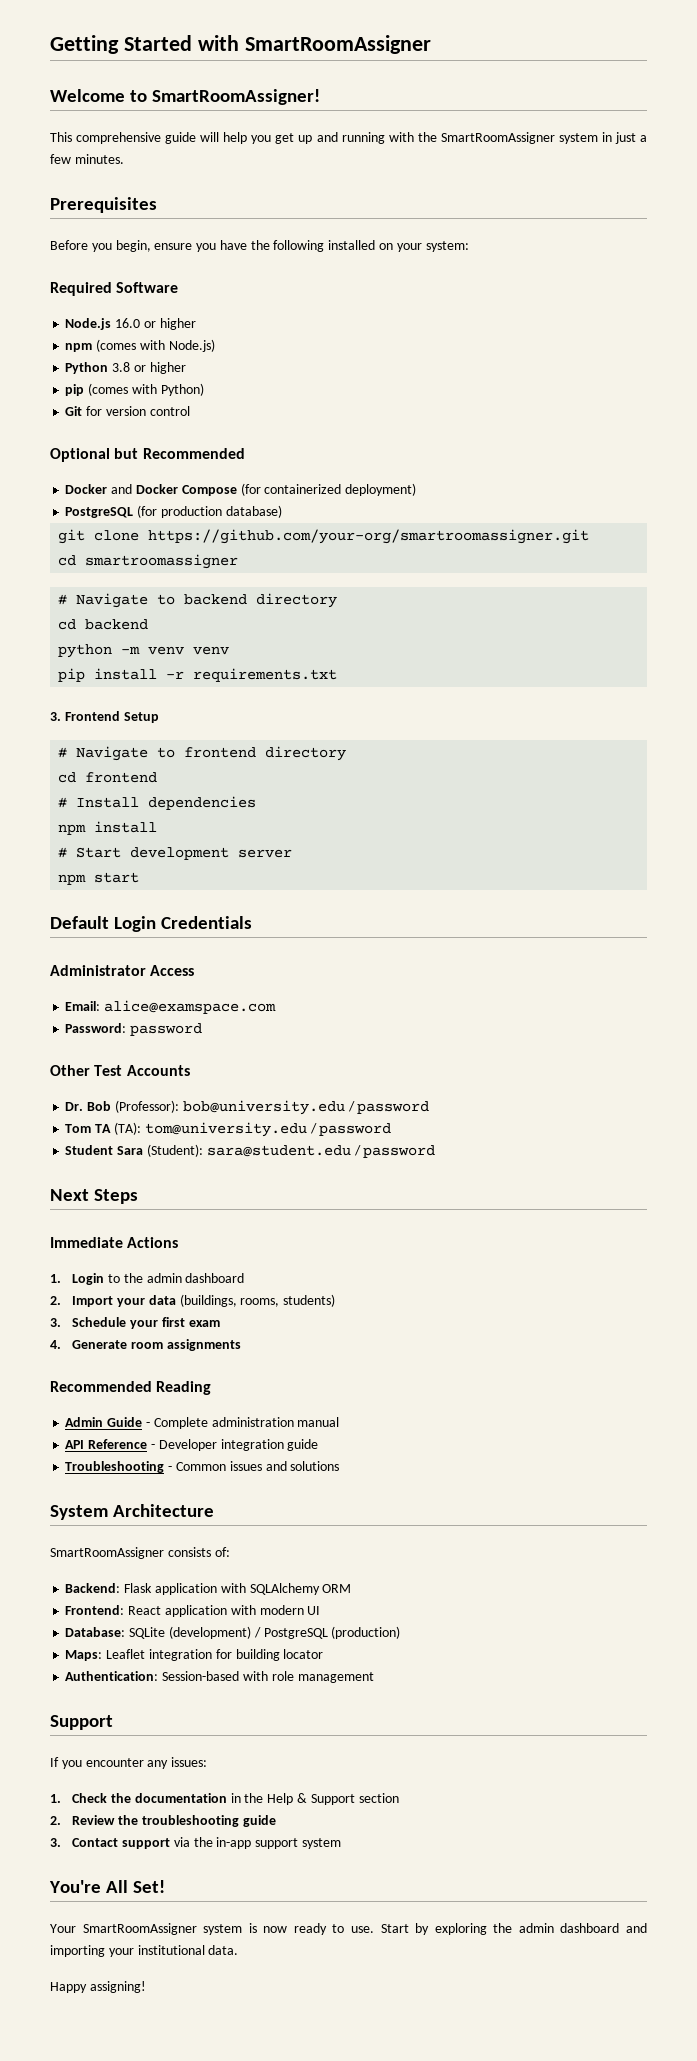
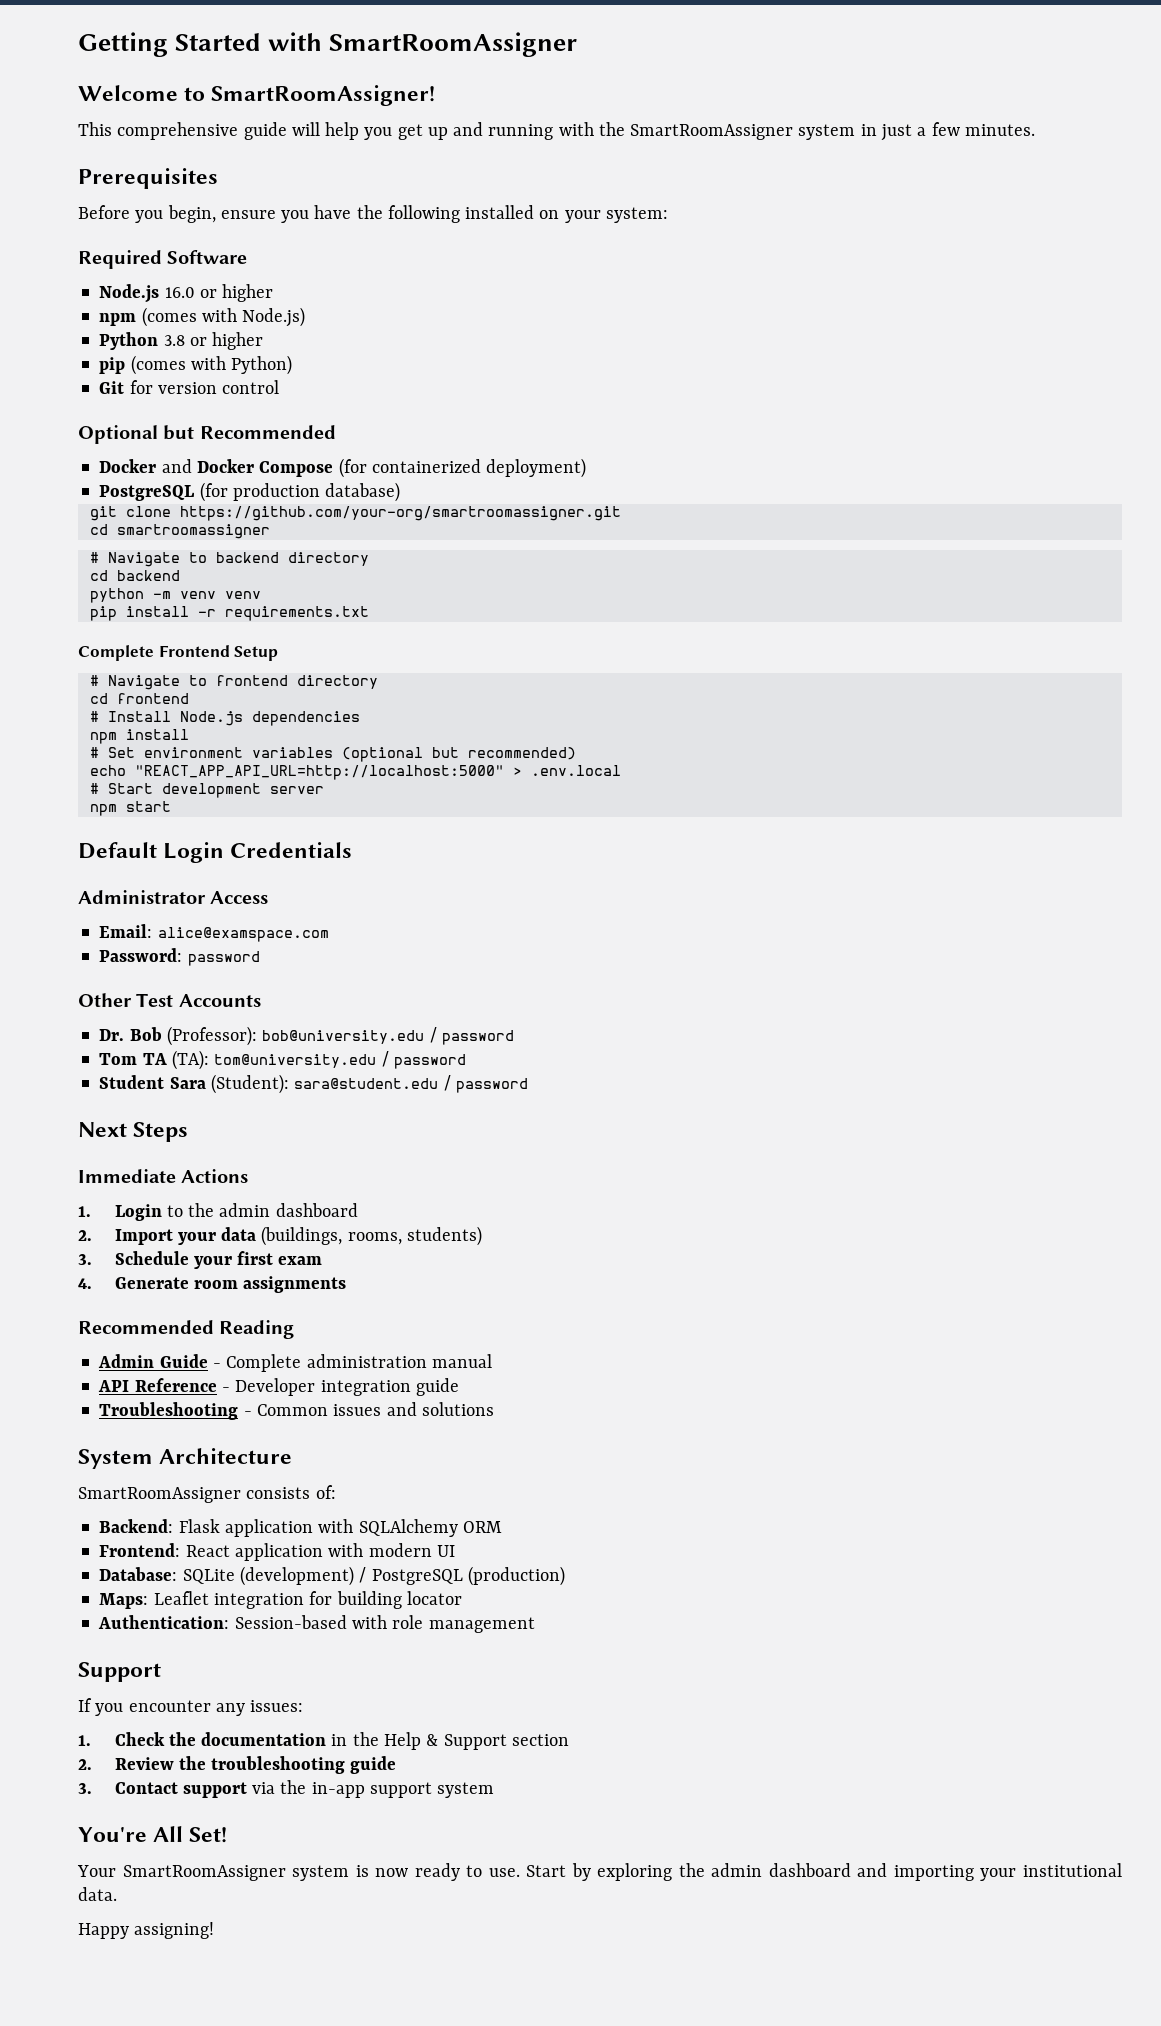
[50,712,61,721] 3. -> [78,645,154,661] Complete
(140, 802) none -> [179,711,243,726] Node.js
(158, 827) none -> [89,747,576,762] [89,765,621,780] // # Set environment variables (optional but recommended) // echo "REACT_APP_API_URL=http://localhost:5000" > .env.local

